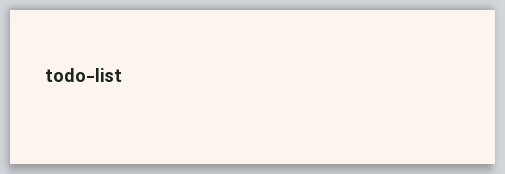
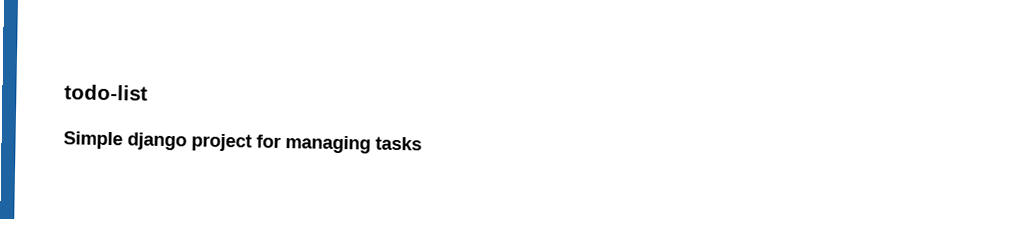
(122, 75) none -> [63,131,422,154] // Simple django project for managing tasks

